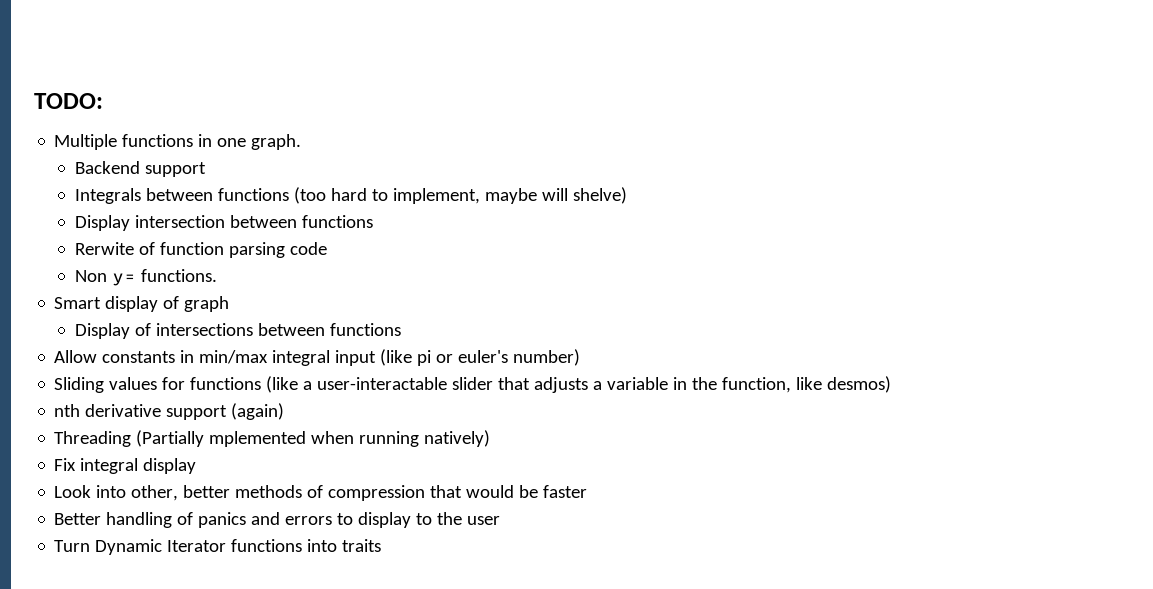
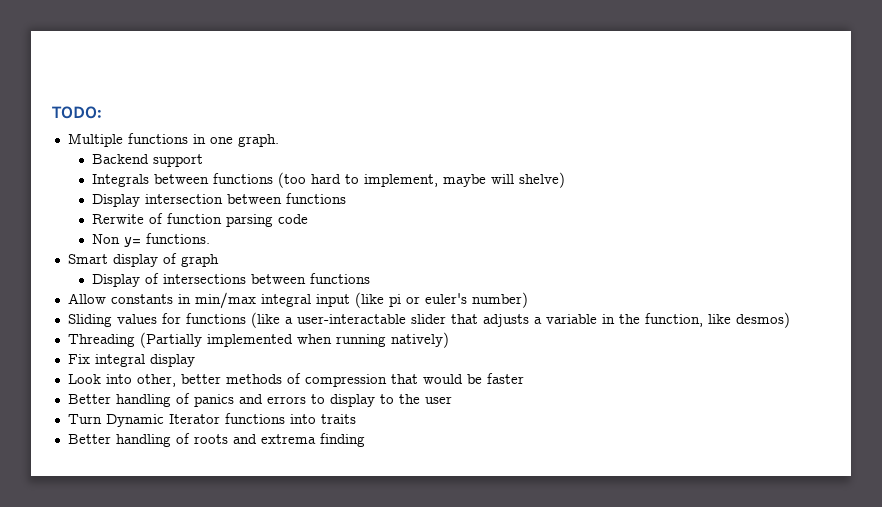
[54,403,285,420] // nth derivative support (again) -> (790, 320) none
[209,431,307,447] mplemented -> [206,334,293,347] implemented
(382, 545) none -> [67,433,365,447] // Better handling of roots and extrema finding

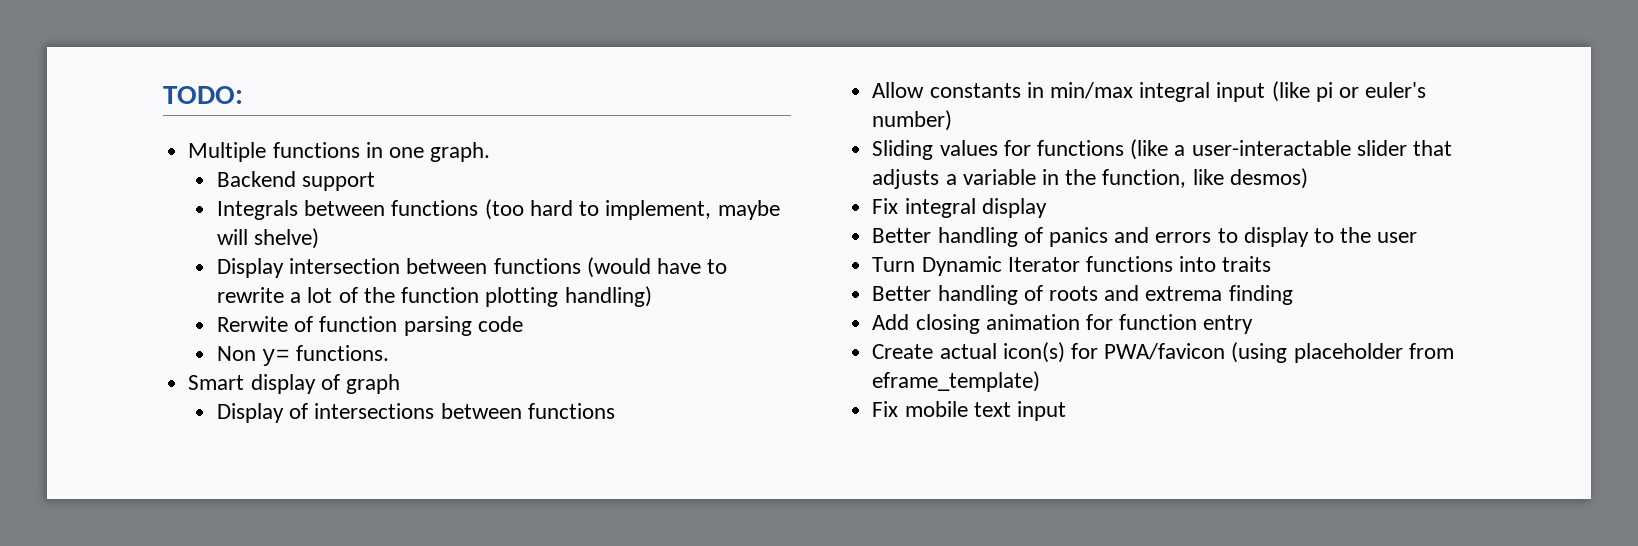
(347, 198) none -> [586,257,728,278] [217,286,652,307] (would have to rewrite a lot of the function plotting handling)
[67,332,449,348] [67,354,195,367] [67,373,524,387] Threading (Partially implemented when running natively) // Fix integral display // Look into other, better methods of compression that would be faster -> [872,198,1047,218] Fix integral display
(365, 440) none -> [872,314,1254,334] [872,342,1454,363] [872,371,1041,392] [872,401,1066,421] // Add closing animation for function entry // Create actual icon(s) for PWA/favicon (using placeholder from eframe_template) // Fix mobile text input

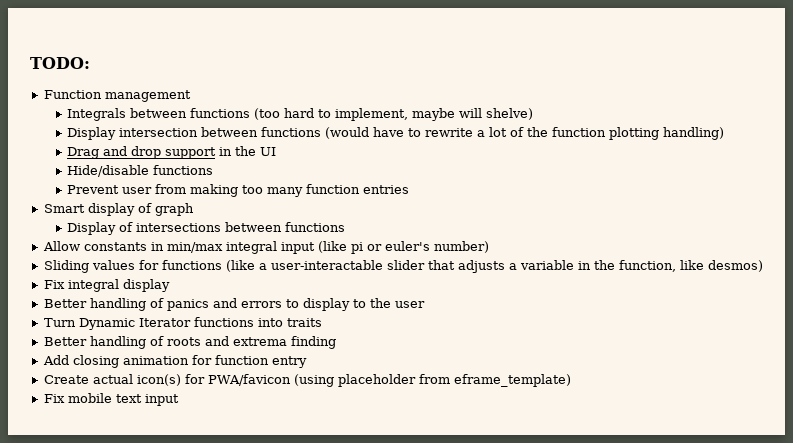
[188,142,491,162] [217,171,376,191] Multiple functions in one graph. // Backend support -> [43,90,191,102] Function management
[217,316,523,336] [217,345,390,366] Rerwite of function parsing code // Non y= functions. -> [67,146,277,159] [67,165,214,177] [67,184,410,197] Drag and drop support in the UI // Hide/disable functions // Prevent user from making too many function entries

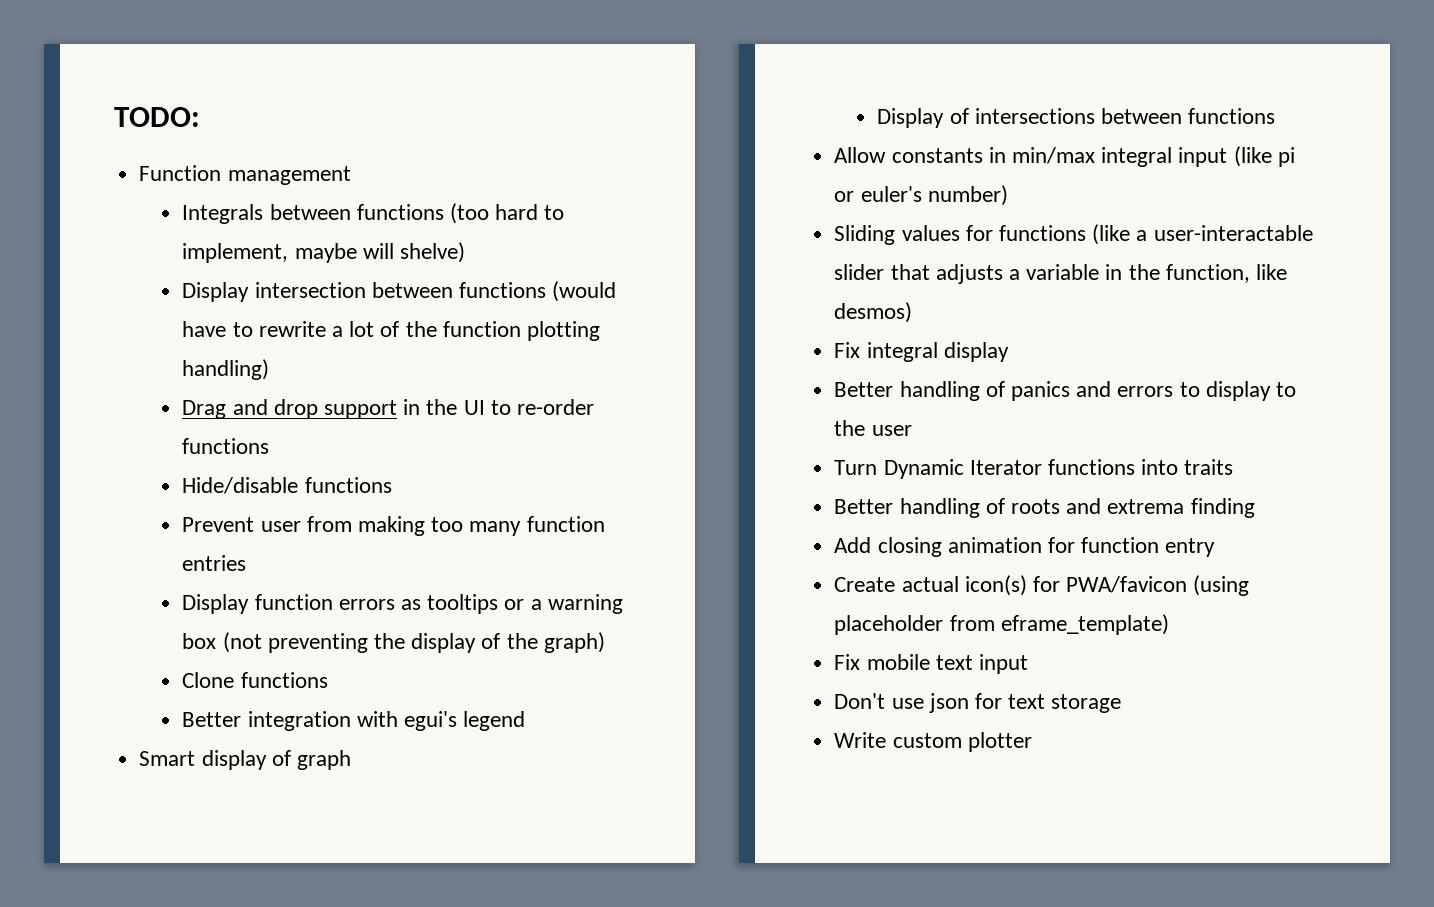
(277, 151) none -> [490,399,595,415] [182,438,270,454] to re-order functions
(410, 189) none -> [182,594,623,614] [182,632,605,653] [182,672,328,688] [182,711,526,731] // Display function errors as tooltips or a warning box (not preventing the display of the graph) // Clone functions // Better integration with egui's legend
(179, 400) none -> [834,693,1122,713] [834,732,1032,752] // Don't use json for text storage // Write custom plotter

